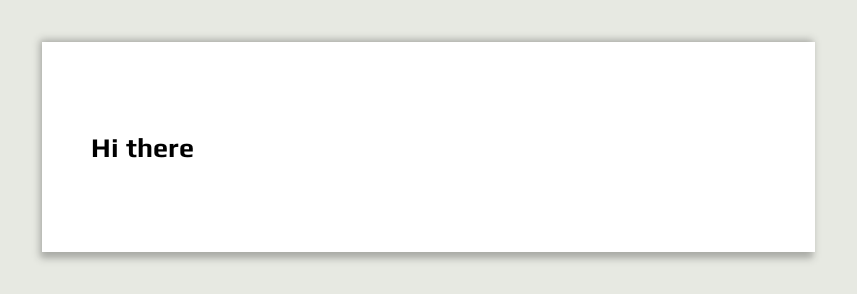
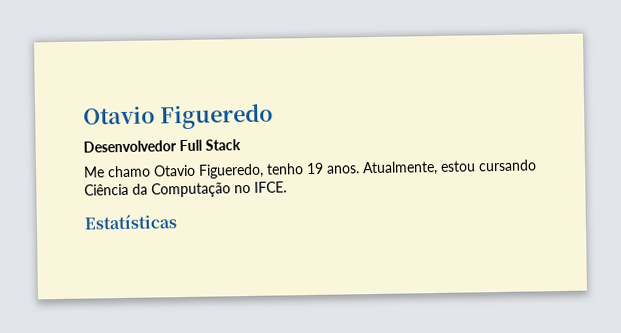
[91,138,195,158] Hi there -> [83,103,273,130] [83,139,241,153] [83,159,537,179] [84,181,287,198] [84,214,177,230] Otavio Figueredo // Desenvolvedor Full Stack // Me chamo Otavio Figueredo, tenho 19 anos. Atualmente, estou cursando Ciência da Computação no IFCE. // Estatísticas

